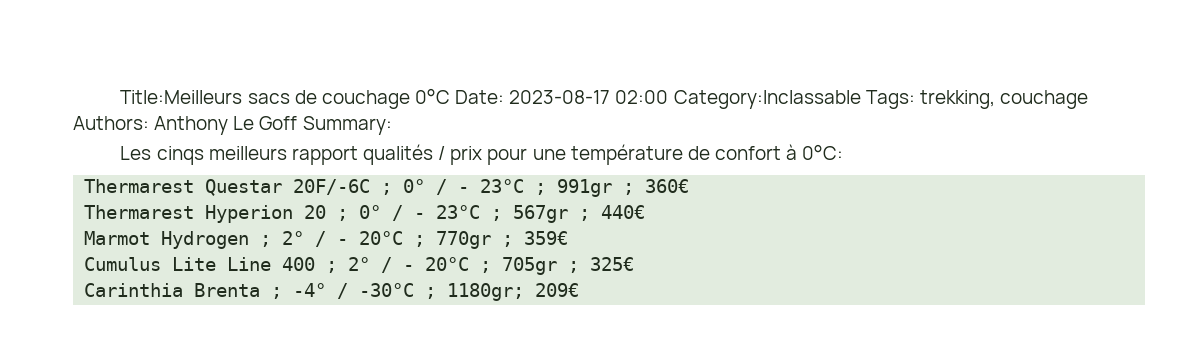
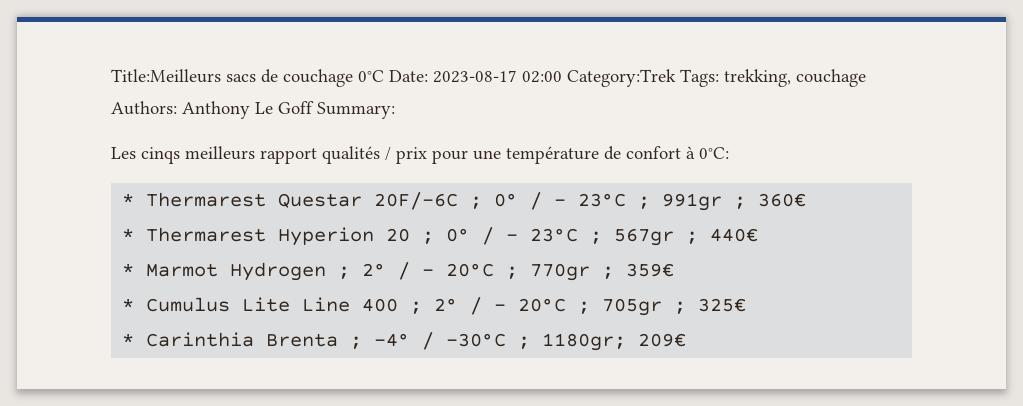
[673,90,861,109] Category:Inclassable -> [567,69,676,87] Category:Trek
(844, 152) none -> [122,193,135,206] *
(690, 186) none -> [122,228,135,241] *
(646, 212) none -> [122,263,135,276] *
(569, 238) none -> [122,298,135,311] *
(635, 264) none -> [122,333,135,346] *

